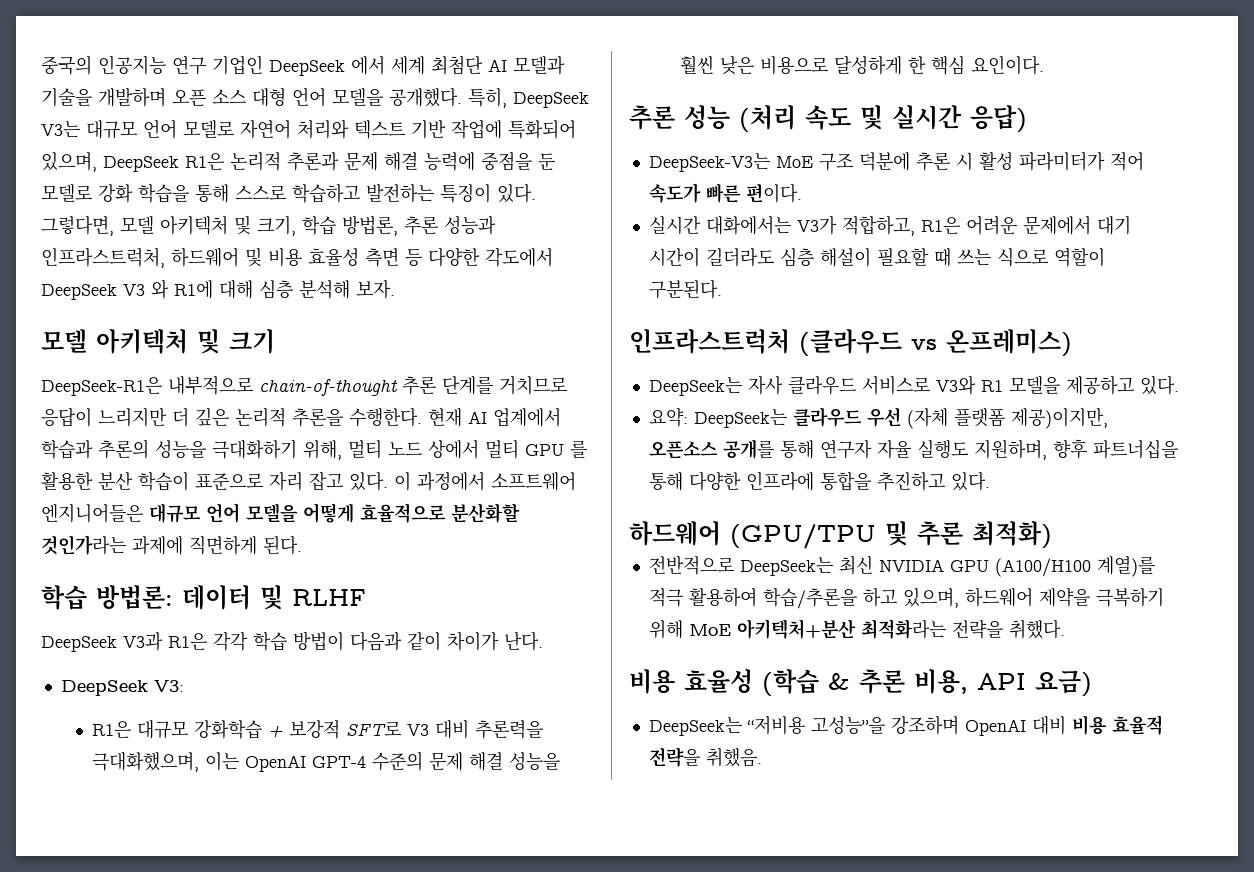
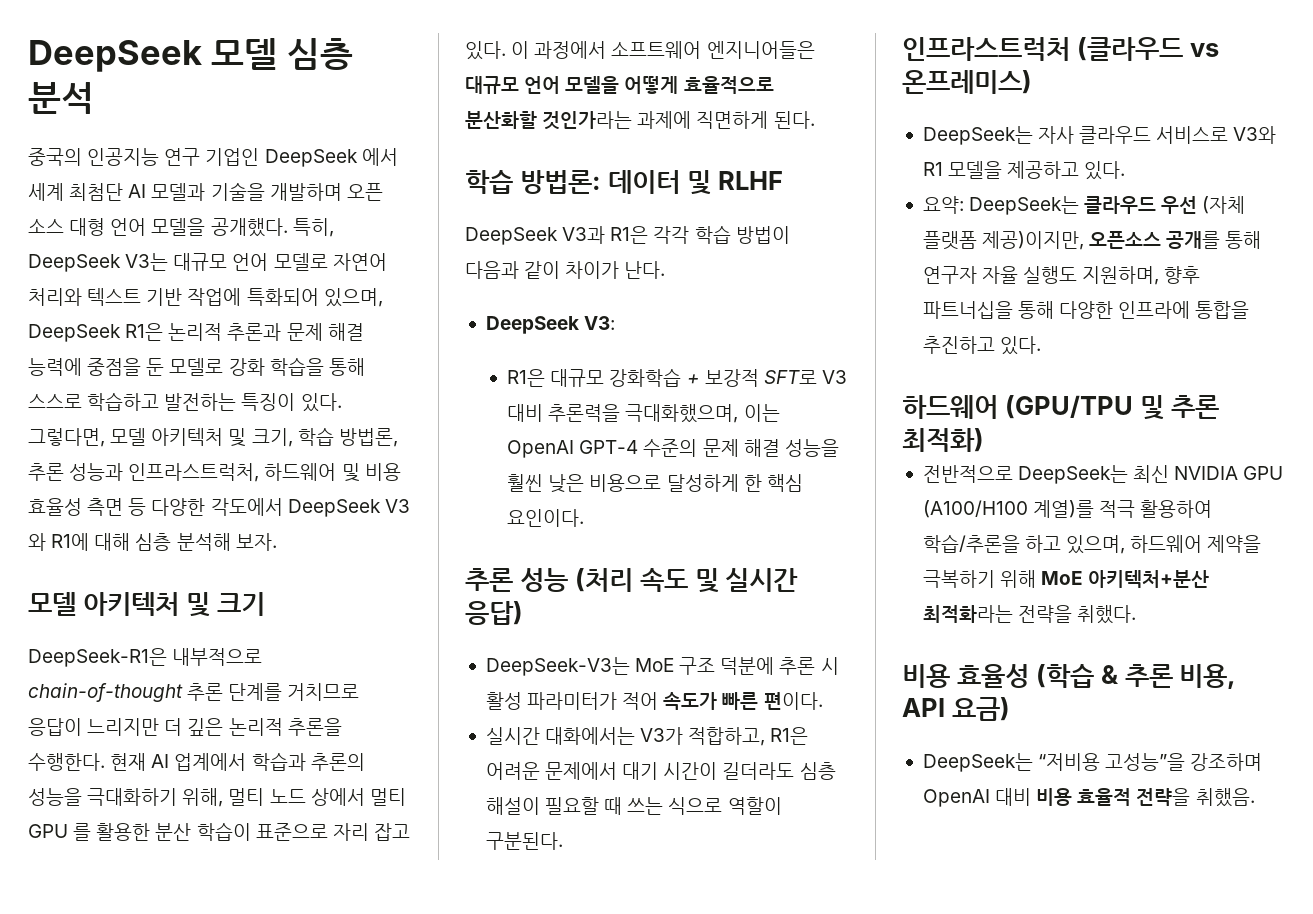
(41, 65) none -> [28,38,353,72] [28,82,94,114] DeepSeek 모델 심층 분석 //

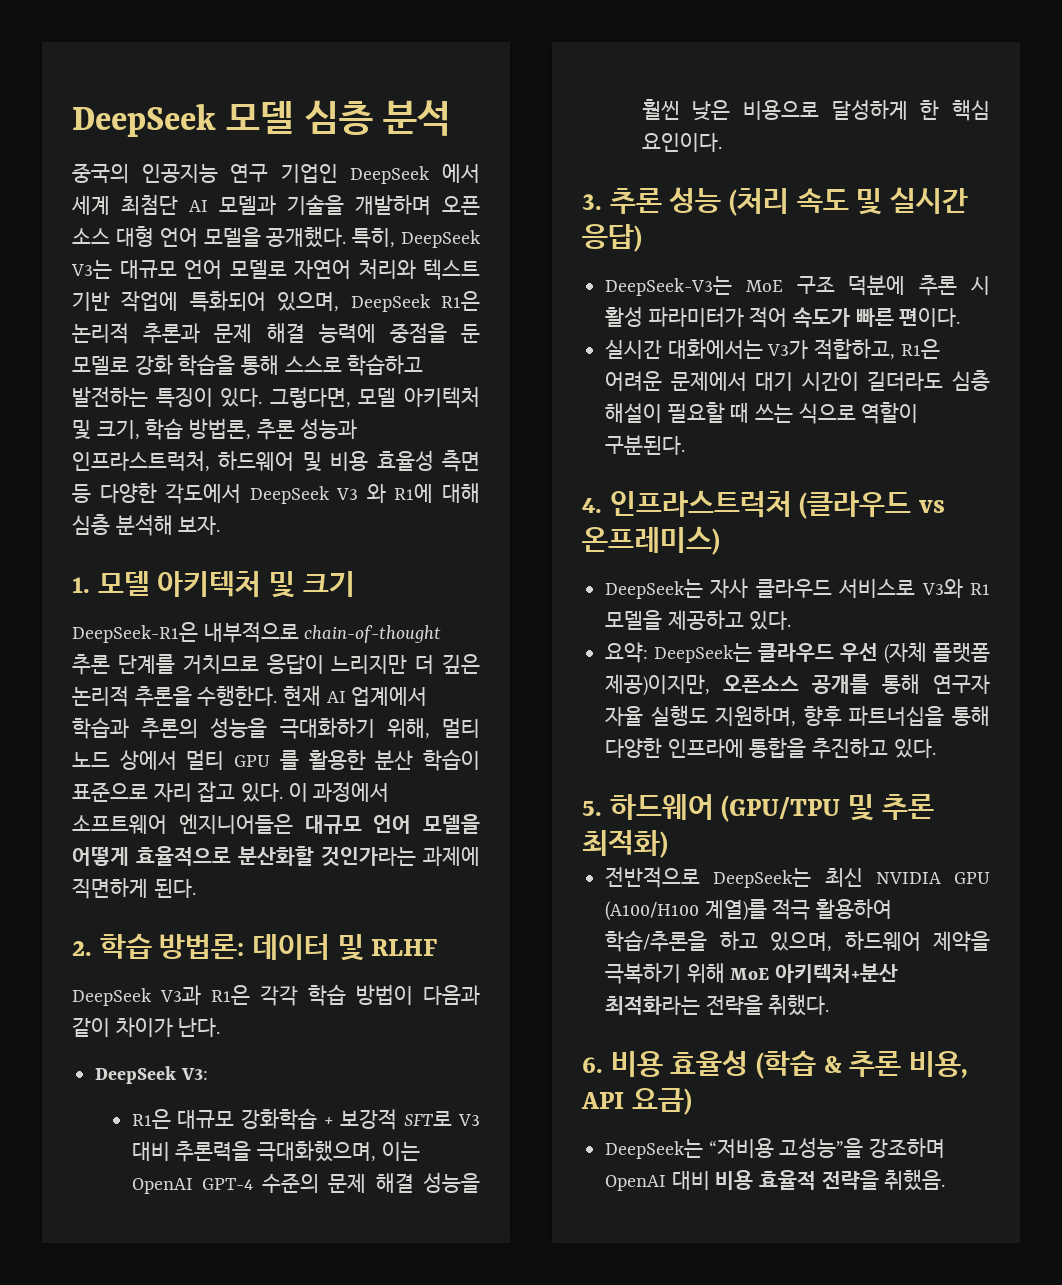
(277, 542) none -> [72,577,90,593] 1.
(815, 120) none -> [72,941,92,956] 2.
(585, 518) none -> [582,194,602,210] 3.
(563, 841) none -> [582,498,602,513] 4.
(1042, 345) none -> [582,801,602,816] 5.
(1137, 614) none -> [582,1057,603,1073] 6.

